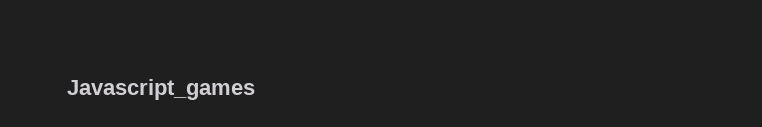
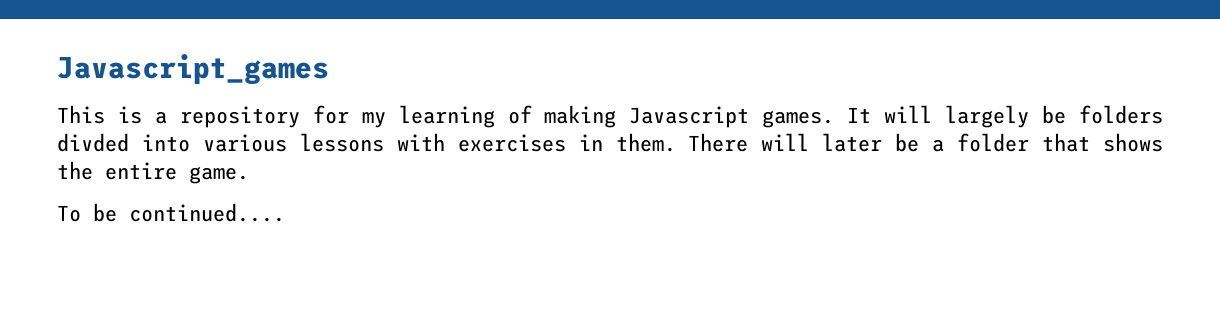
(255, 89) none -> [57,105,1163,128] [57,133,1163,152] [57,161,249,184] [57,203,285,222] // This is a repository for my learning of making Javascript games. It will largely be folders divded into various lessons with exercises in them. There will later be a folder that shows the entire game. // To be continued....

